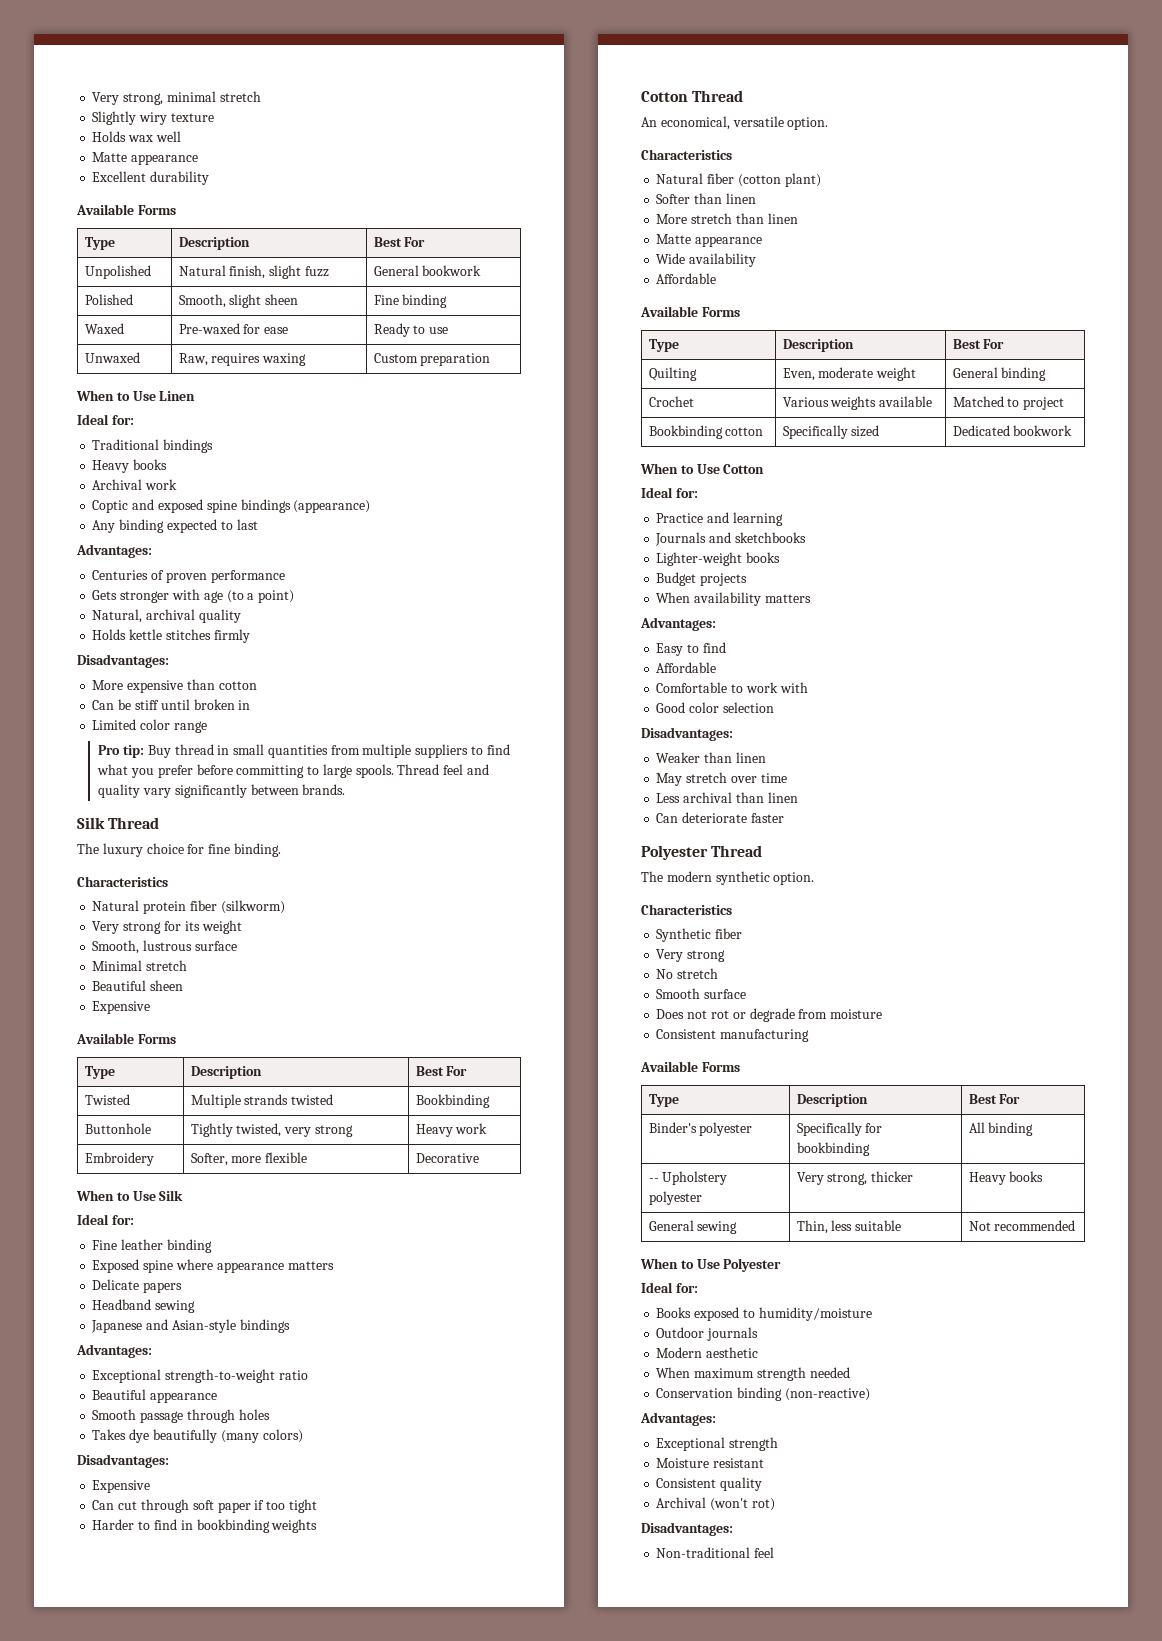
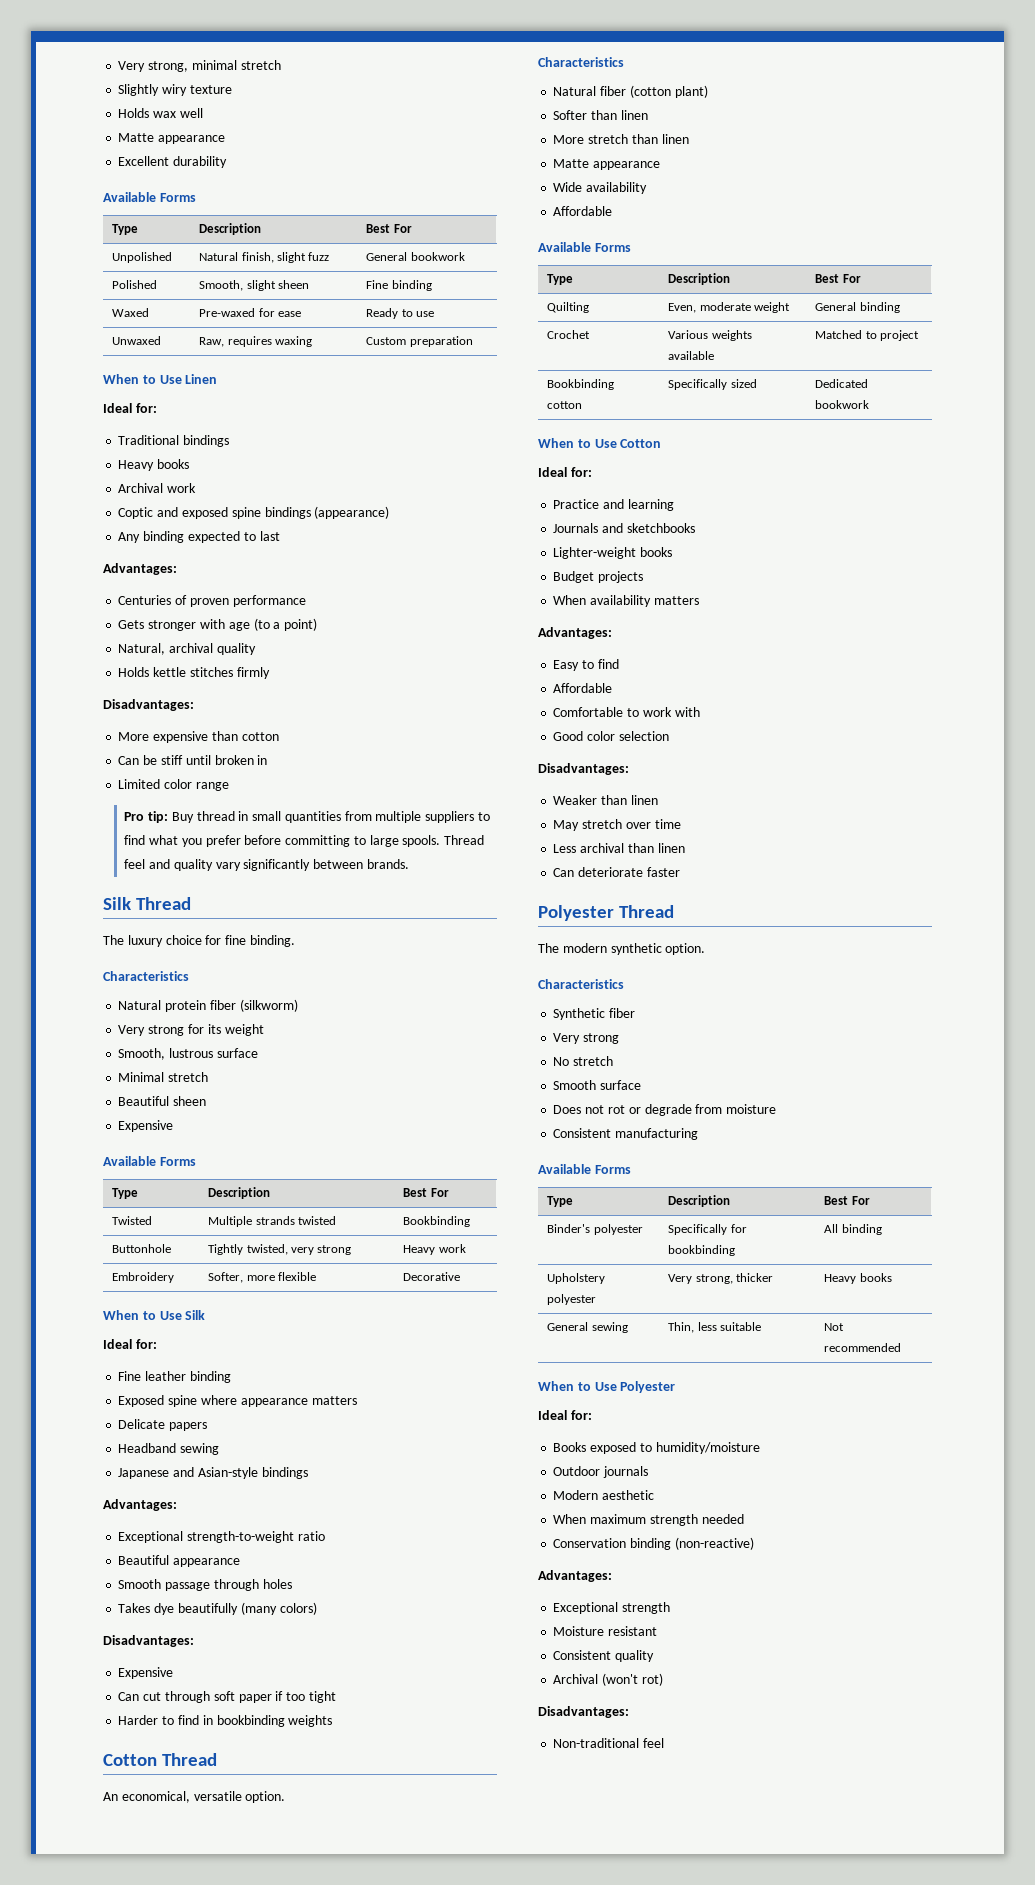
[648,1178,659,1182] -- -> (882, 1229) none

